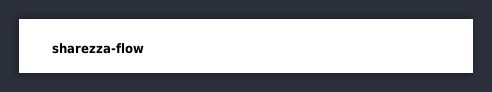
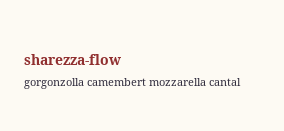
(144, 48) none -> [24,78,241,89] // gorgonzolla camembert mozzarella cantal

